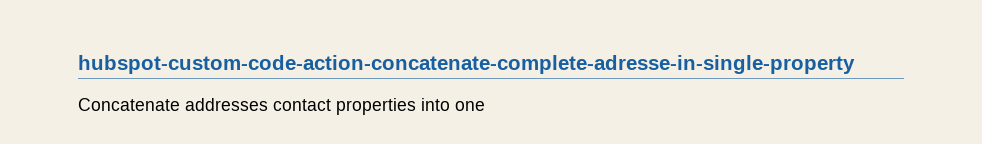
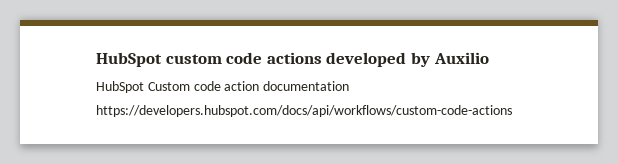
[78,55,855,74] [78,98,485,115] hubspot-custom-code-action-concatenate-complete-adresse-in-single-property // Concatenate addresses contact properties into one -> [96,52,489,67] [96,81,350,93] [96,105,512,117] HubSpot custom code actions developed by Auxilio // HubSpot Custom code action documentation https://developers.hubspot.com/docs/api/workflows/custom-code-actions

